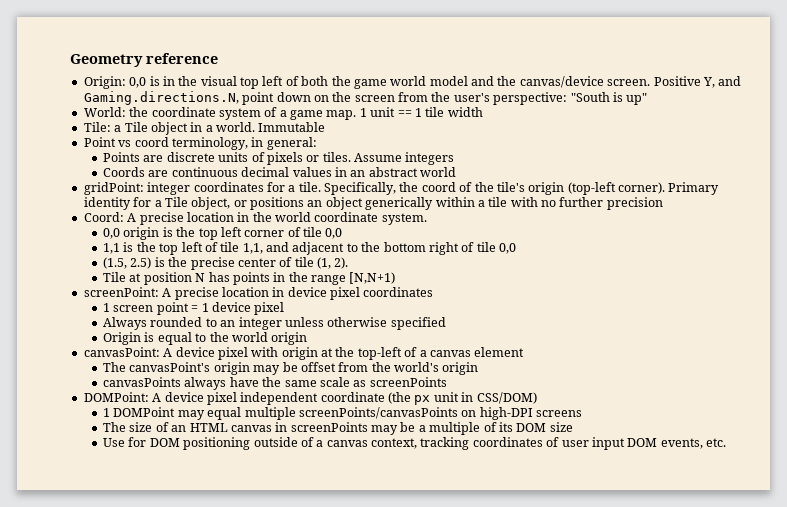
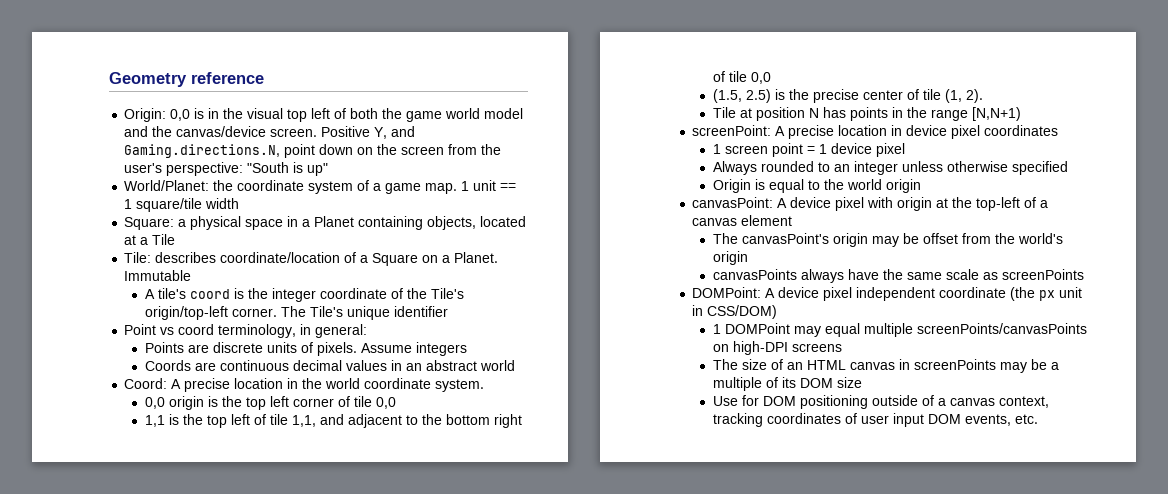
[83,107,126,117] World: -> [124,180,210,191] World/Planet:
[425,107,445,117] tile -> [136,198,203,212] square/tile
[83,122,326,135] Tile: a Tile object in a world. Immutable -> [124,216,527,230] [124,234,176,245] [124,252,499,266] [124,270,192,281] [144,288,464,302] [144,306,448,320] Square: a physical space in a Planet containing objects, located at a Tile // Tile: describes coordinate/location of a Square on a Planet. Immutable // A tile's coord is the integer coordinate of the Tile's origin/top-left corner. The Tile's unique identifier
[266,152,351,165] pixels or tiles. -> [316,342,357,356] pixels.
[83,182,720,195] [83,197,663,210] // gridPoint: integer coordinates for a tile. Specifically, the coord of the tile's origin (top-left corner). Primary identity for a Tile object, or positions an object generically within a tile with no further precision -> (515, 365) none

